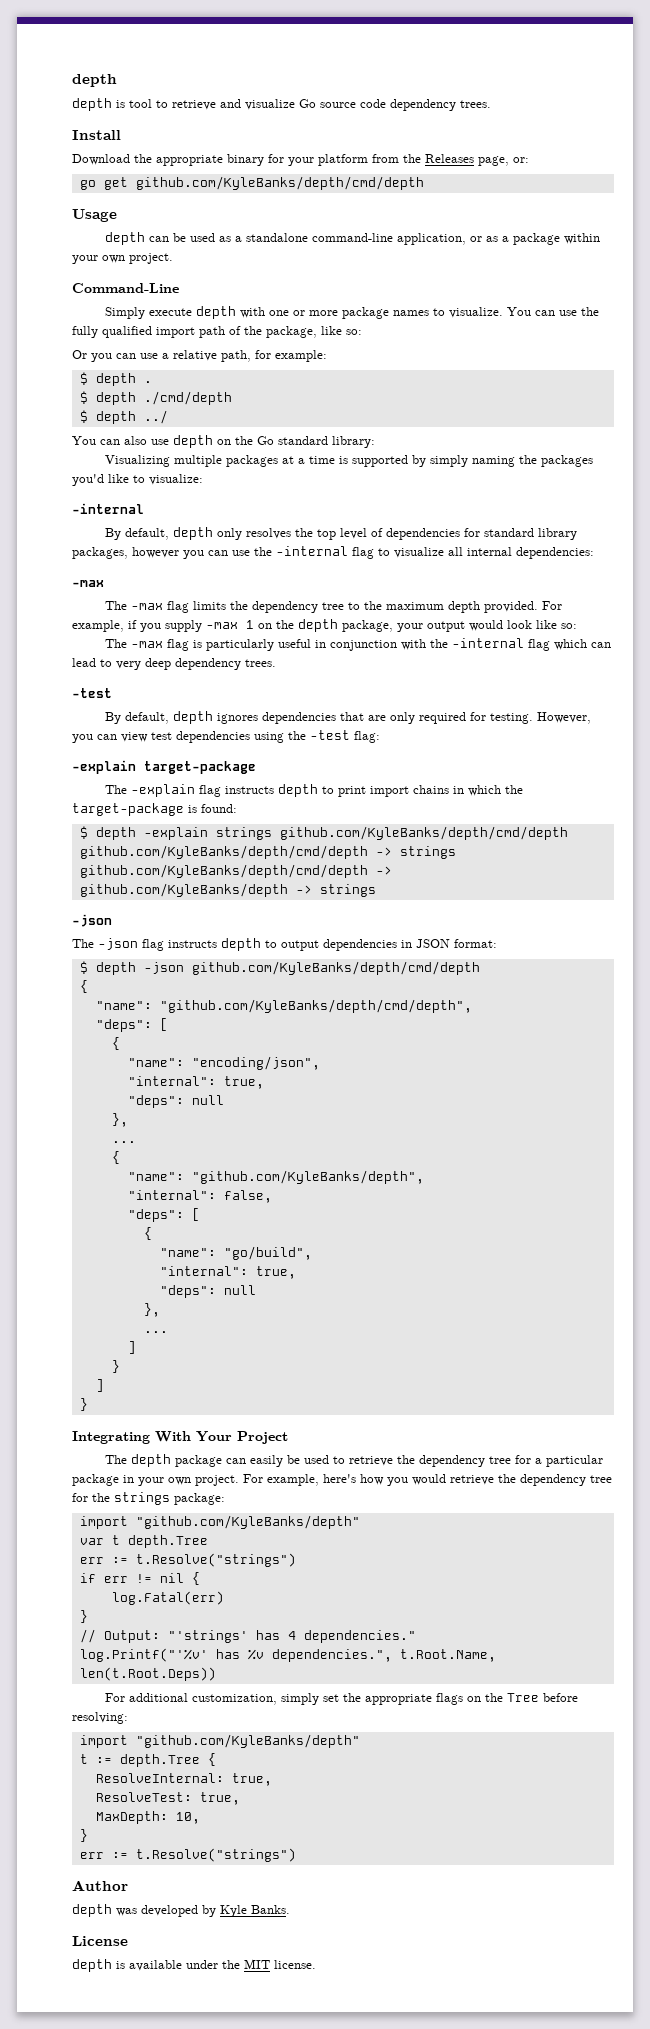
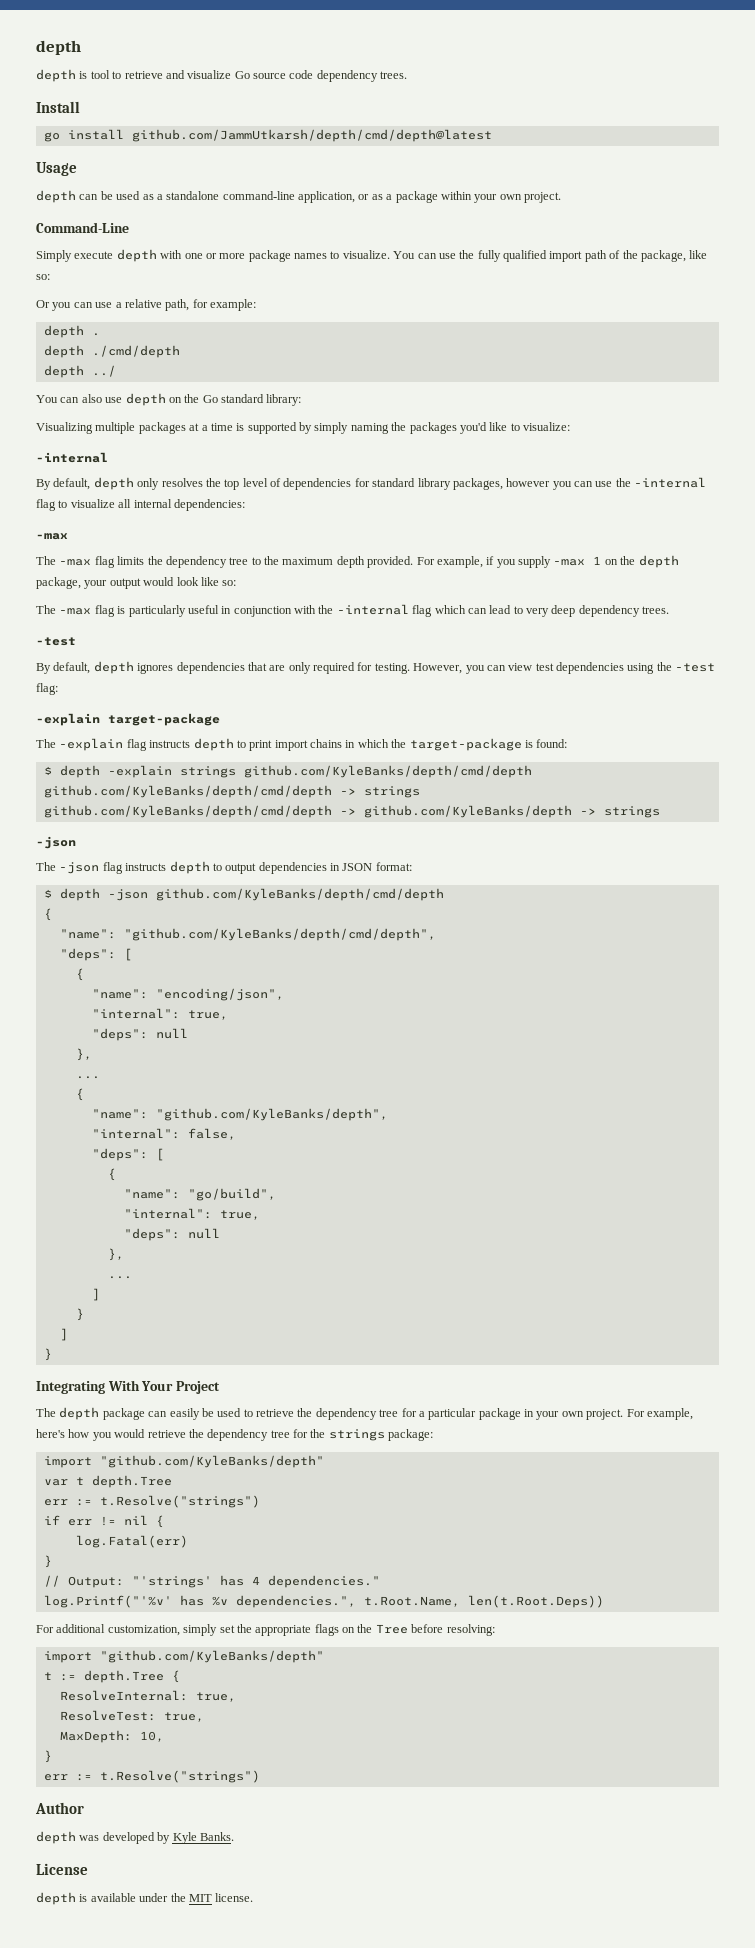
[72,154,529,166] // Download the appropriate binary for your platform from the Releases page, or: -> (80, 107) none
[103,176,424,190] get github.com/KyleBanks/depth/cmd/depth -> [67,129,492,142] install github.com/JammUtkarsh/depth/cmd/depth@latest
[79,372,88,385] $ -> (256, 305) none
[79,391,88,404] $ -> (100, 334) none
[79,410,88,423] $ -> (180, 351) none

